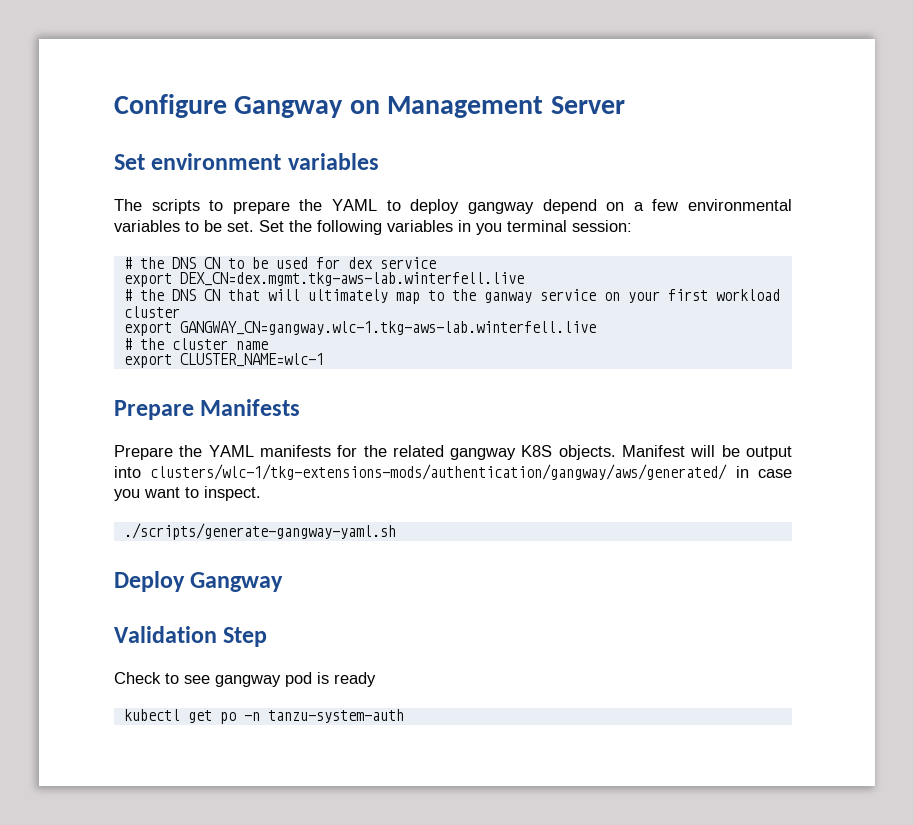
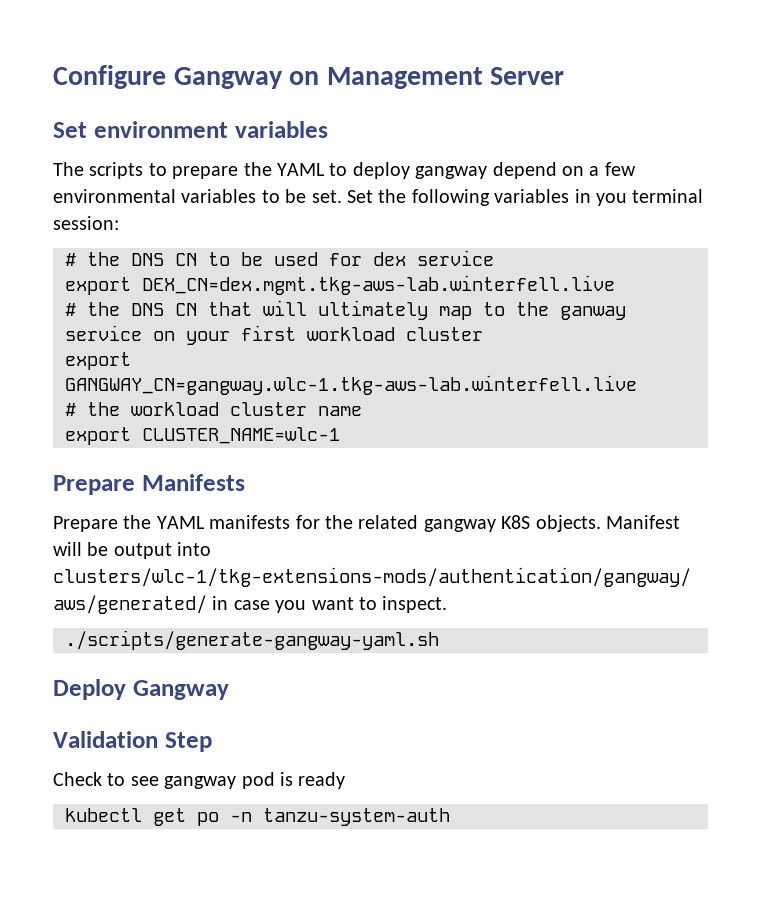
(164, 344) none -> [131,402,219,416] workload

